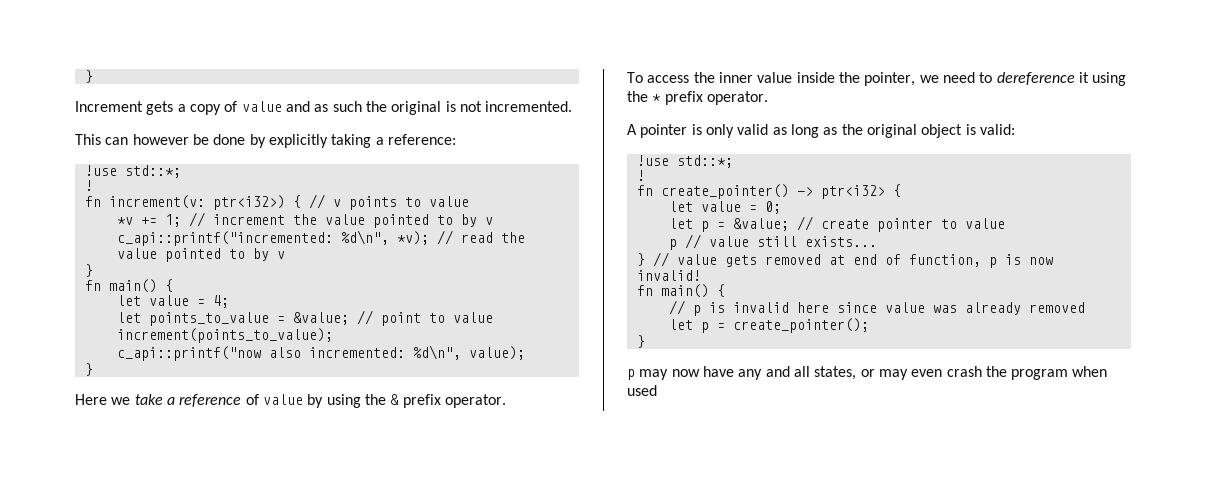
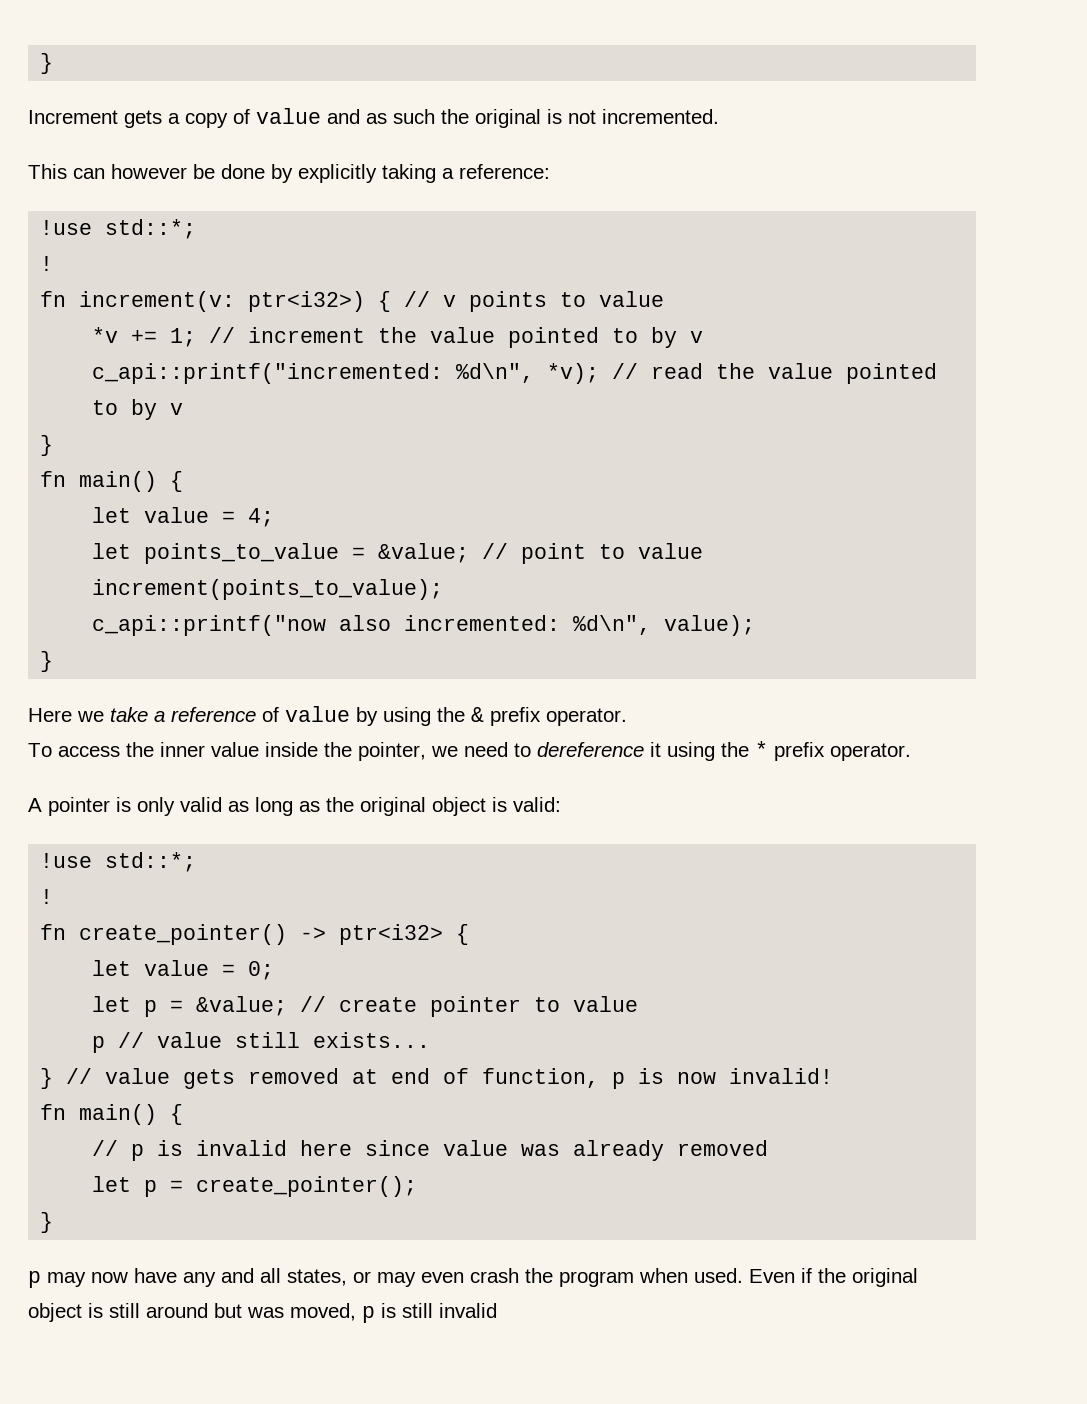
[627,385,657,396] used -> [694,1268,918,1287] [28,1303,497,1323] used. Even if the original object is still around but was moved, p is still invalid

